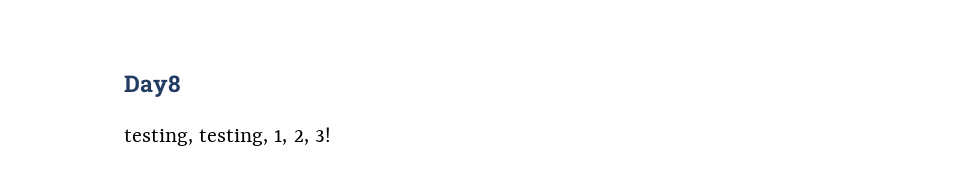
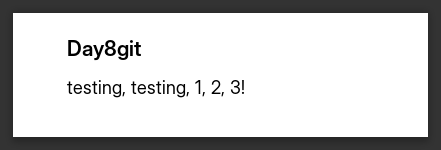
[124,75,181,97] Day8 -> [67,40,141,61] Day8git

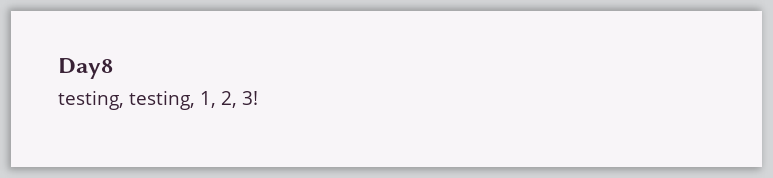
[67,40,141,61] Day8git -> [58,58,113,79] Day8

